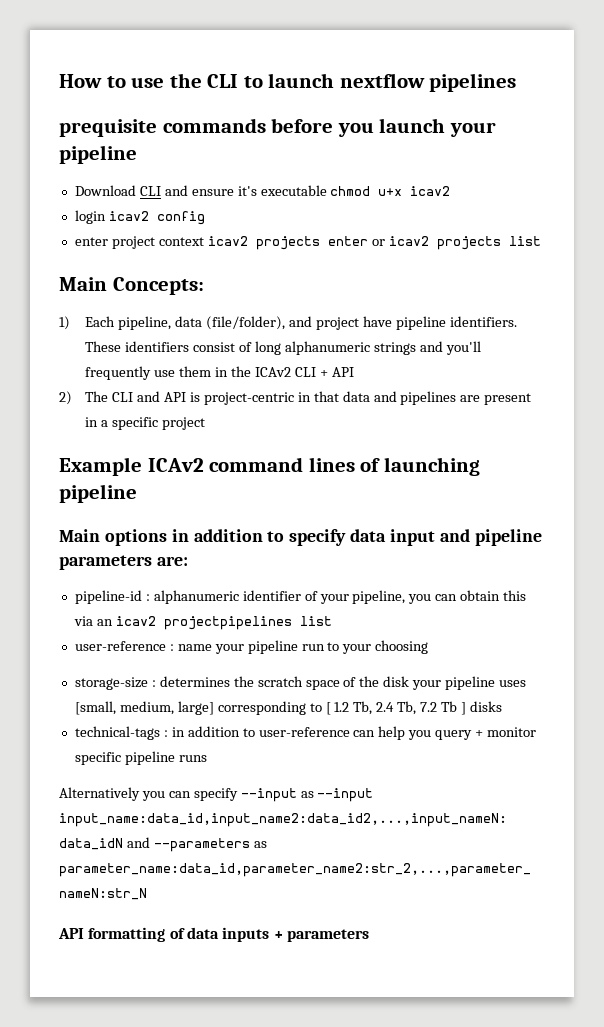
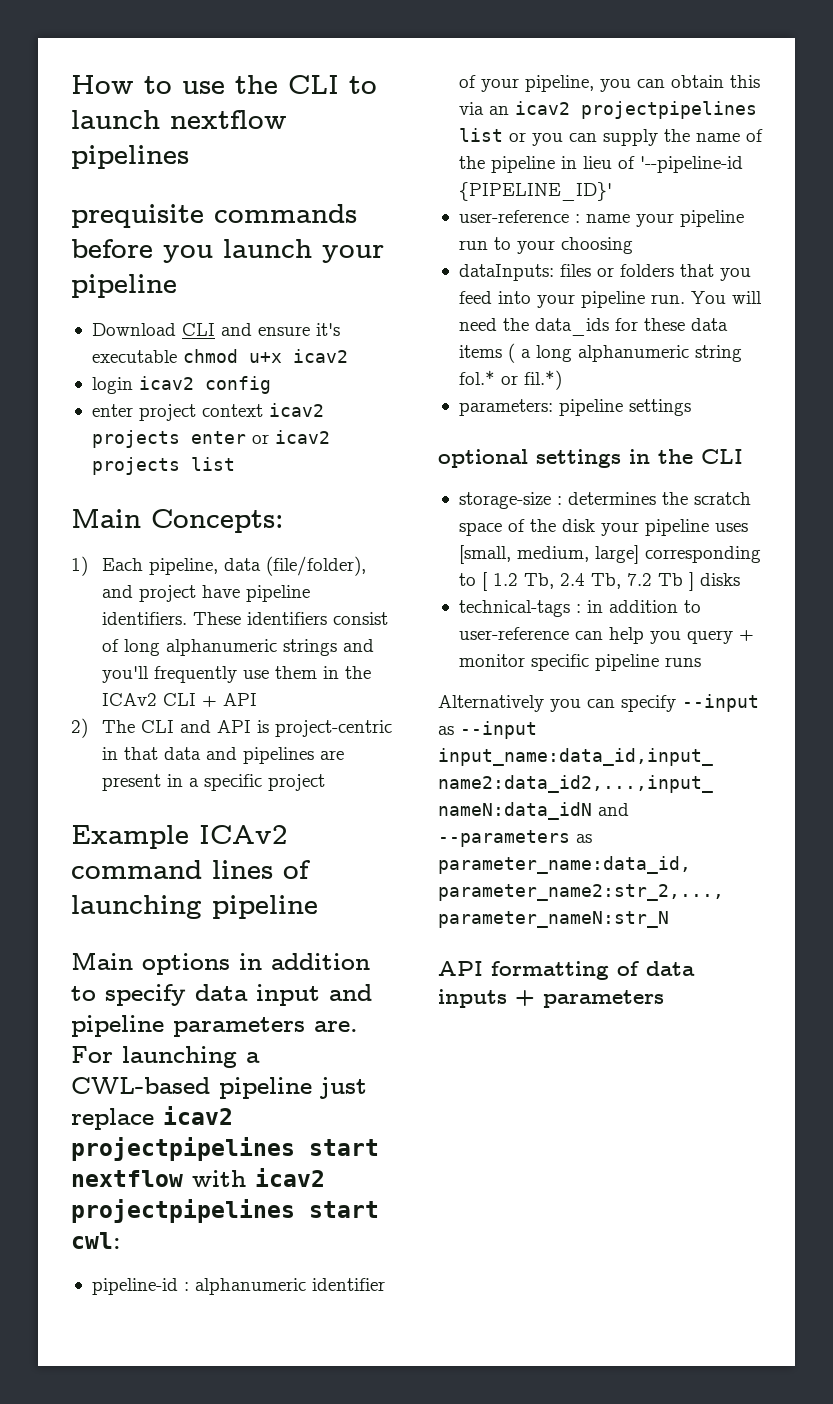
[156,556,188,566] are: -> [314,1021,358,1032] [71,1046,260,1068] [71,1077,367,1099] [71,1106,233,1130] [71,1137,379,1161] [71,1168,325,1187] [71,1199,379,1223] [71,1232,121,1249] are. For launching a CWL-based pipeline just replace icav2 projectpipelines start nextflow with icav2 projectpipelines start cwl:
(332, 621) none -> [508,129,763,146] [458,156,743,173] [458,182,612,201] or you can supply the name of the pipeline in lieu of '--pipeline-id {PIPELINE_ID}'
(429, 647) none -> [458,264,751,281] [458,291,762,308] [458,318,728,336] [458,343,742,363] [458,370,562,390] [458,399,691,416] [438,449,743,468] // dataInputs: files or folders that you feed into your pipeline run. You will need the data_ids for these data items ( a long alphanumeric string fol.* or fil.*) // parameters: pipeline settings // optional settings in the CLI

